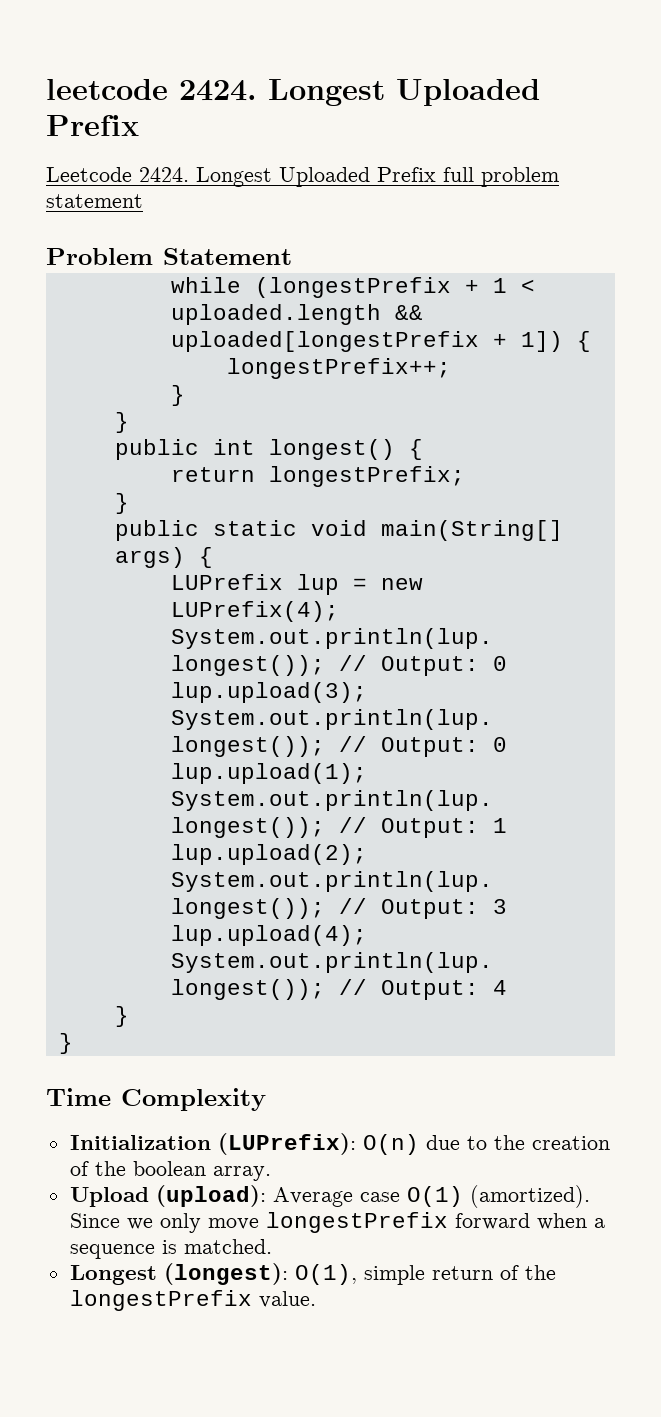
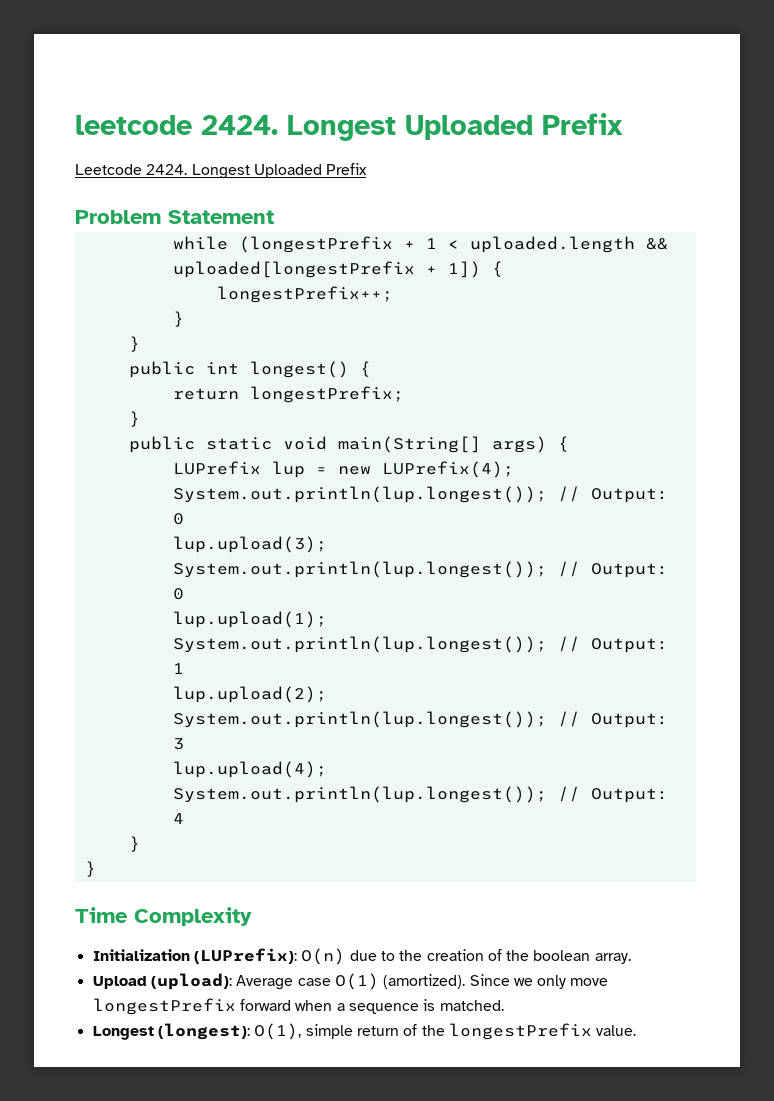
[443,167,559,187] [46,194,143,208] full problem statement -> (368, 169) none

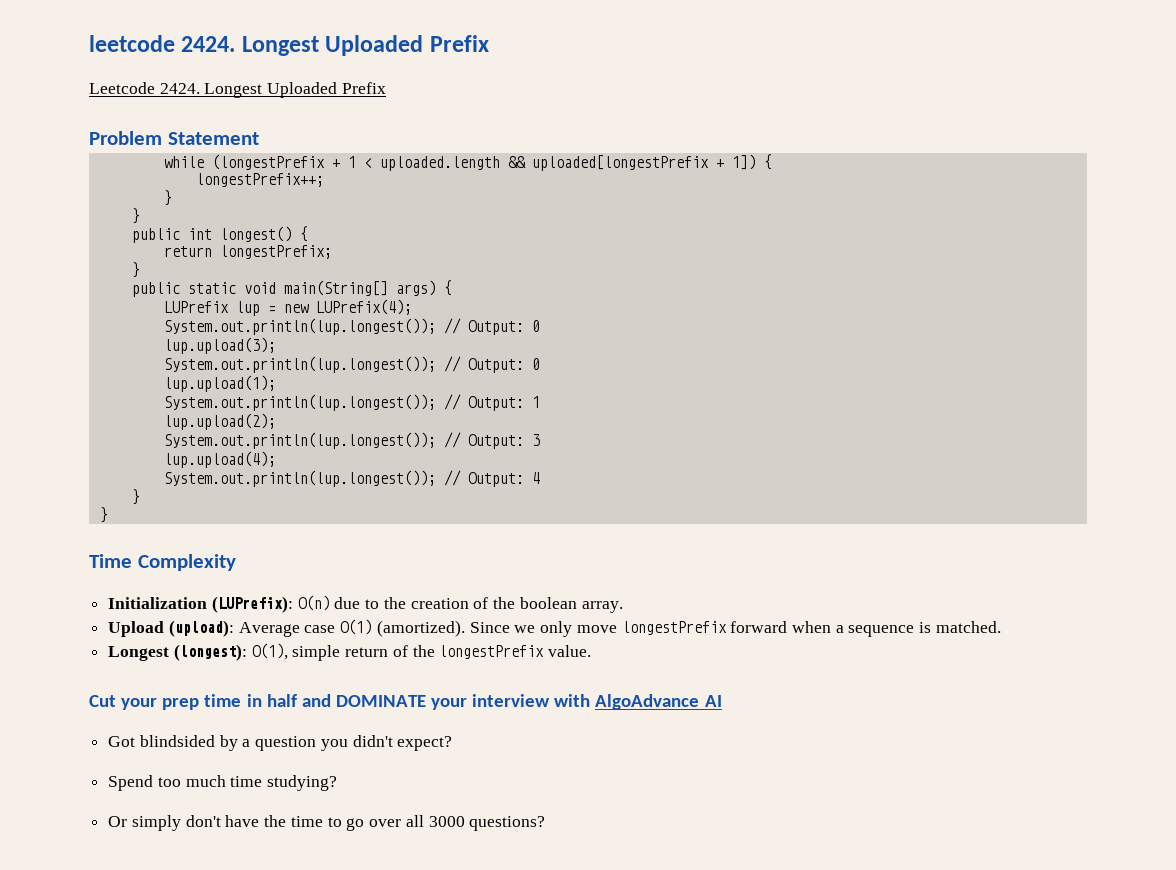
(637, 1030) none -> [89,694,722,710] [108,735,453,751] [108,775,338,791] [108,815,546,831] // Cut your prep time in half and DOMINATE your interview with AlgoAdvance AI // Got blindsided by a question you didn't expect? // Spend too much time studying? // Or simply don't have the time to go over all 3000 questions?

